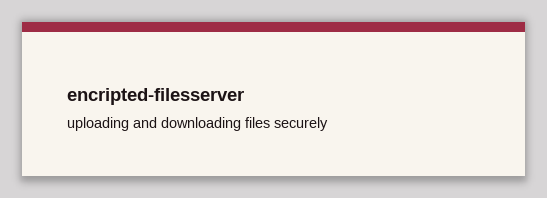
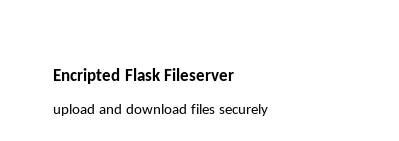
[67,88,244,105] [67,117,241,131] encripted-filesserver // uploading and downloading -> [53,68,235,84] [53,104,187,116] Encripted Flask Fileserver // upload and download

